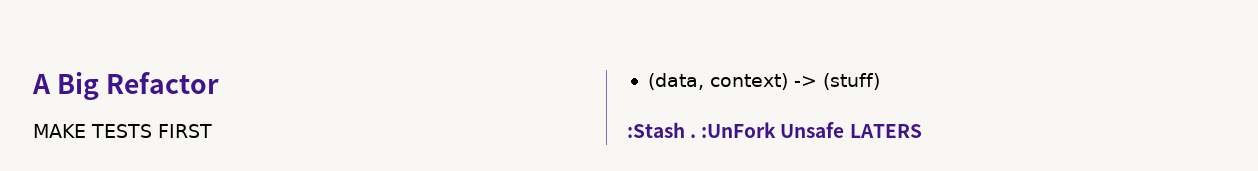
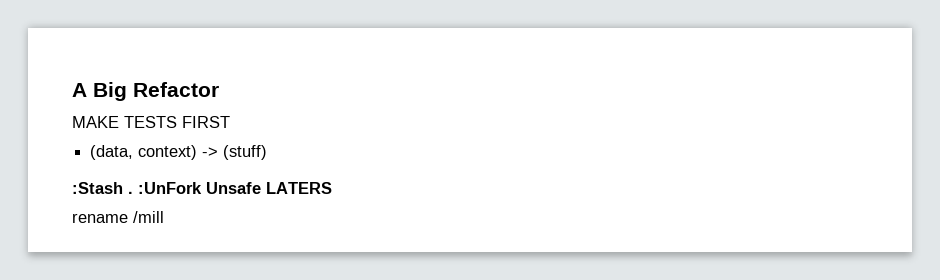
(922, 131) none -> [72,211,164,223] // rename /mill

